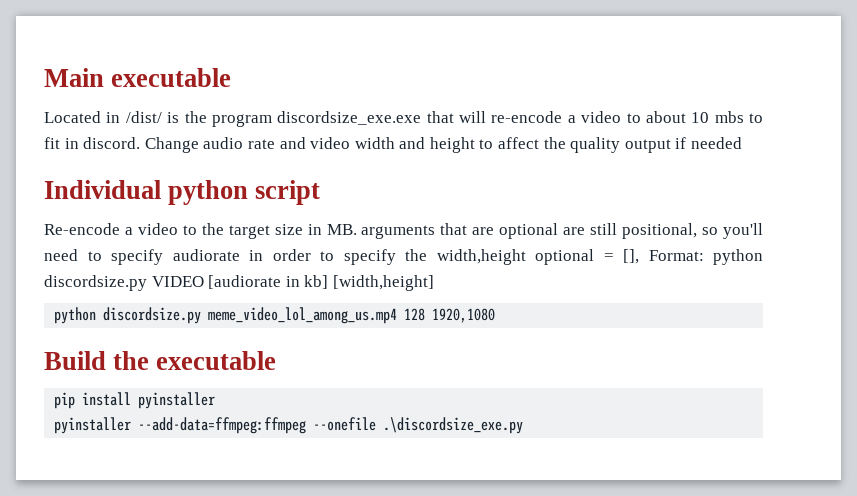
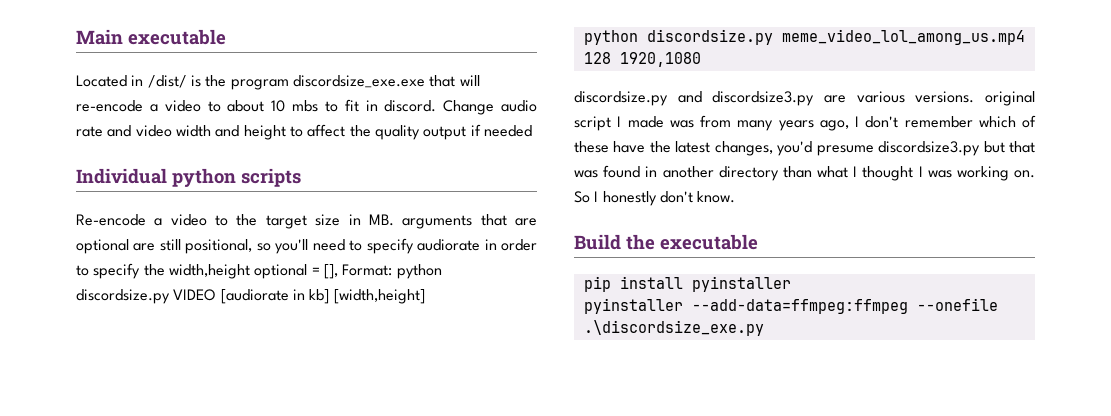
[255,180,321,205] script -> [241,168,301,187] scripts
(496, 315) none -> [574,91,1035,106] [574,115,1036,131] [574,141,1035,156] [574,165,1035,181] [574,191,736,206] // discordsize.py and discordsize3.py are various versions. original script I made was from many years ago, I don't remember which of these have the latest changes, you'd presume discordsize3.py but that was found in another directory than what I thought I was working on. So I honestly don't know.

